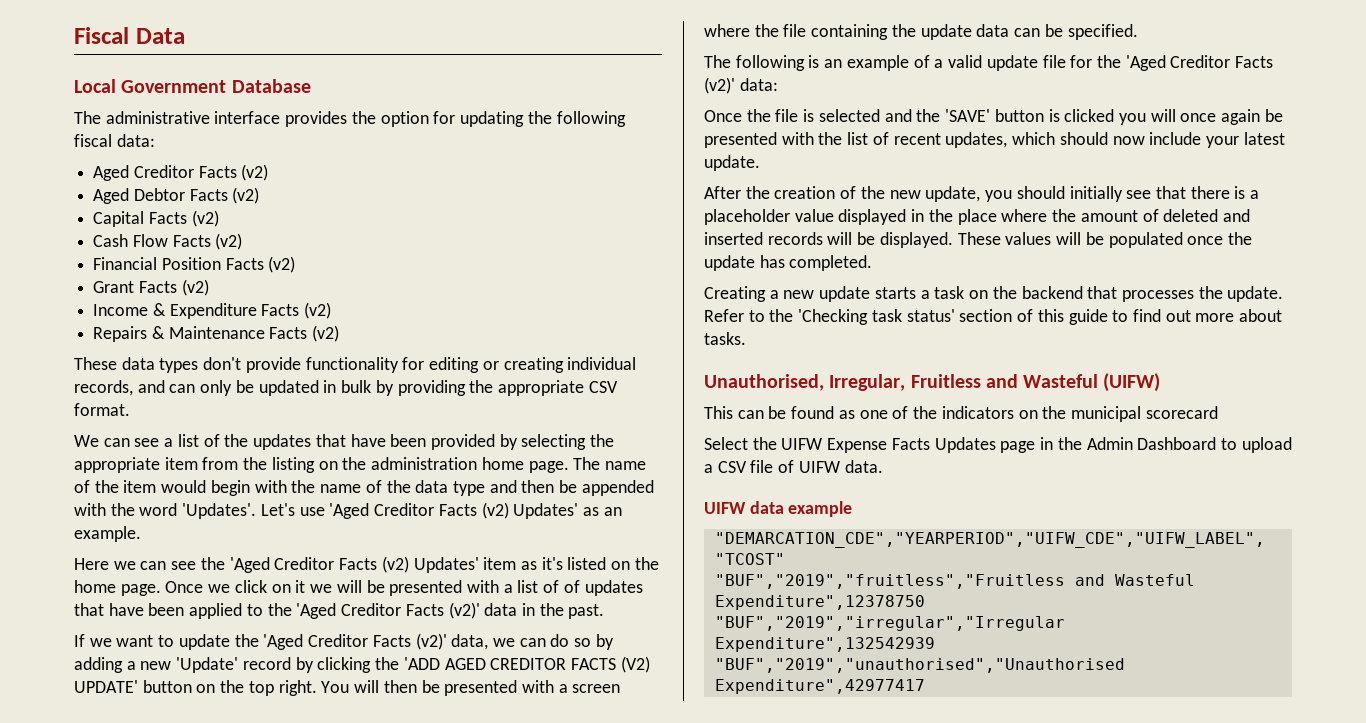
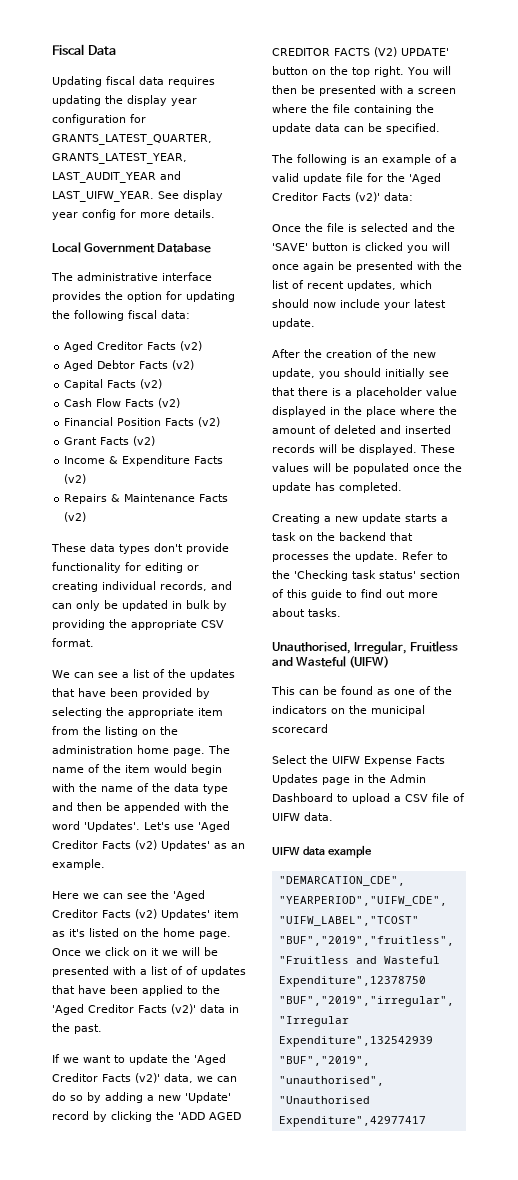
(185, 36) none -> [52,76,215,87] [52,95,197,106] [52,114,146,125] [52,134,212,145] [52,153,187,164] [52,171,181,183] [52,190,223,202] [52,209,215,220] // Updating fiscal data requires updating the display year configuration for GRANTS_LATEST_QUARTER, GRANTS_LATEST_YEAR, LAST_AUDIT_YEAR and LAST_UIFW_YEAR. See display year config for more details.

